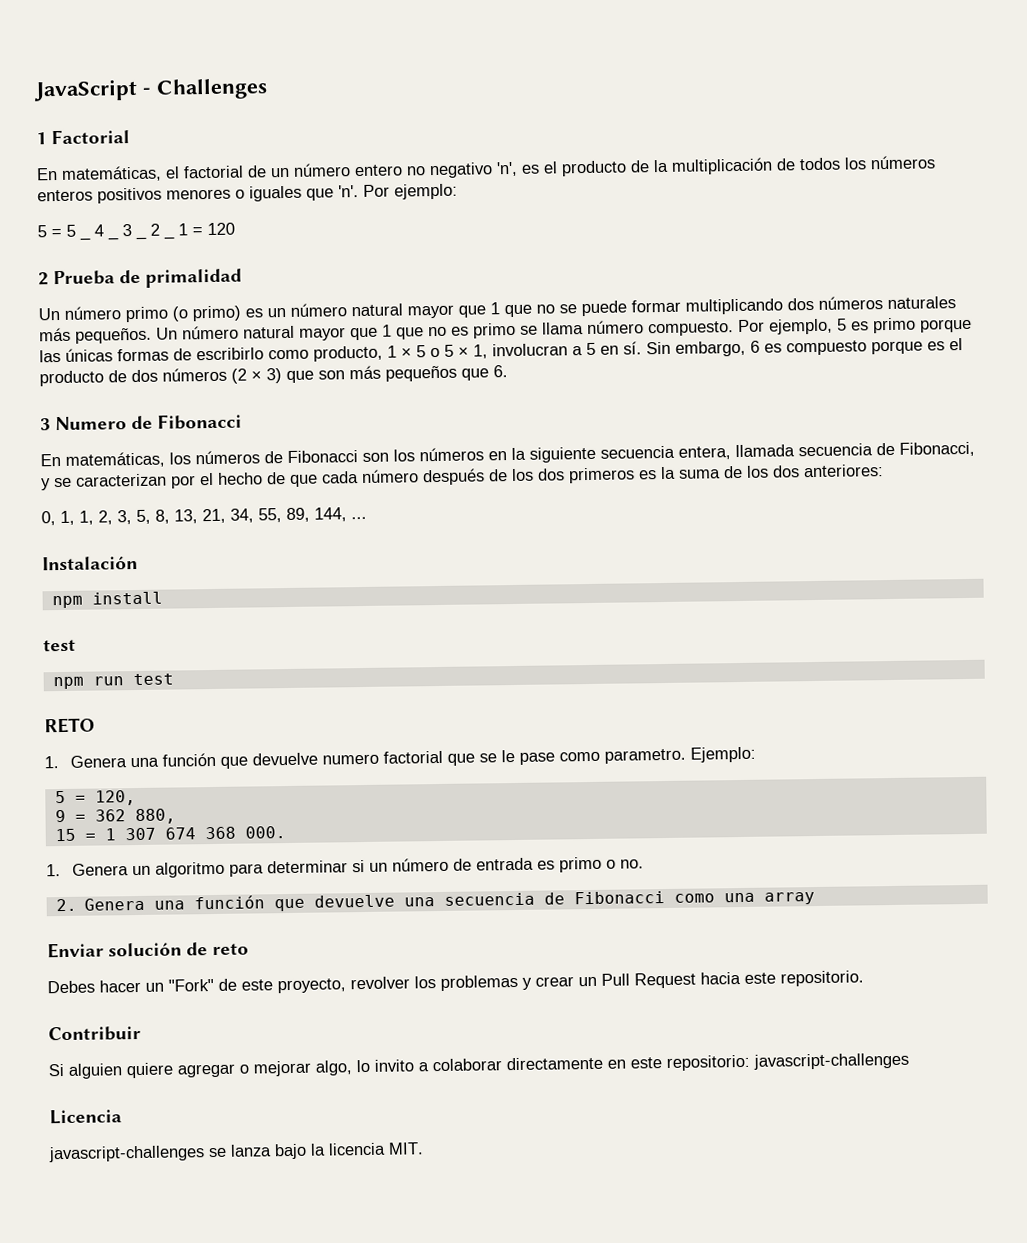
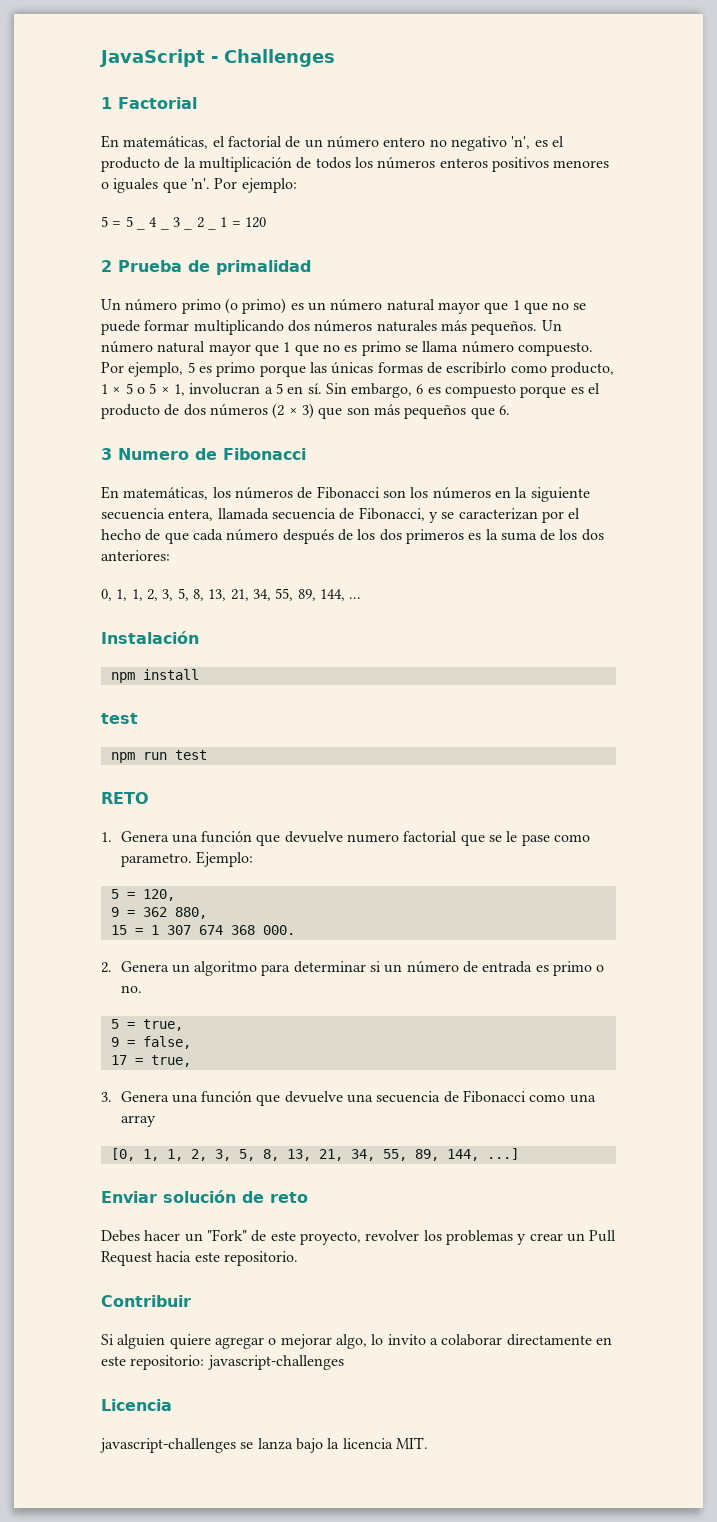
[46,864,61,877] 1. -> [101,962,112,973] 2.
[55,898,77,912] 2. -> [110,1019,183,1031] [110,1036,191,1049] [110,1055,191,1067] [101,1092,112,1102] 5 = true, // 9 = false, // 17 = true, // 3.
(816, 898) none -> [110,1148,519,1161] // [0, 1, 1, 2, 3, 5, 8, 13, 21, 34, 55, 89, 144, ...]

